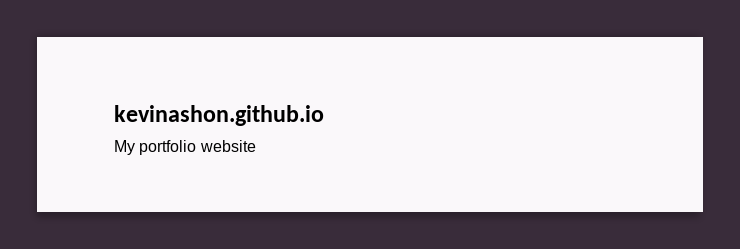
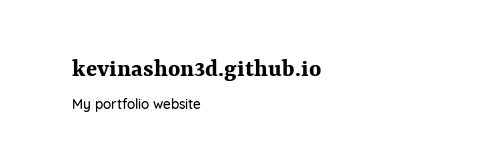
[114,105,324,126] kevinashon.github.io -> [72,59,321,81] kevinashon3d.github.io

